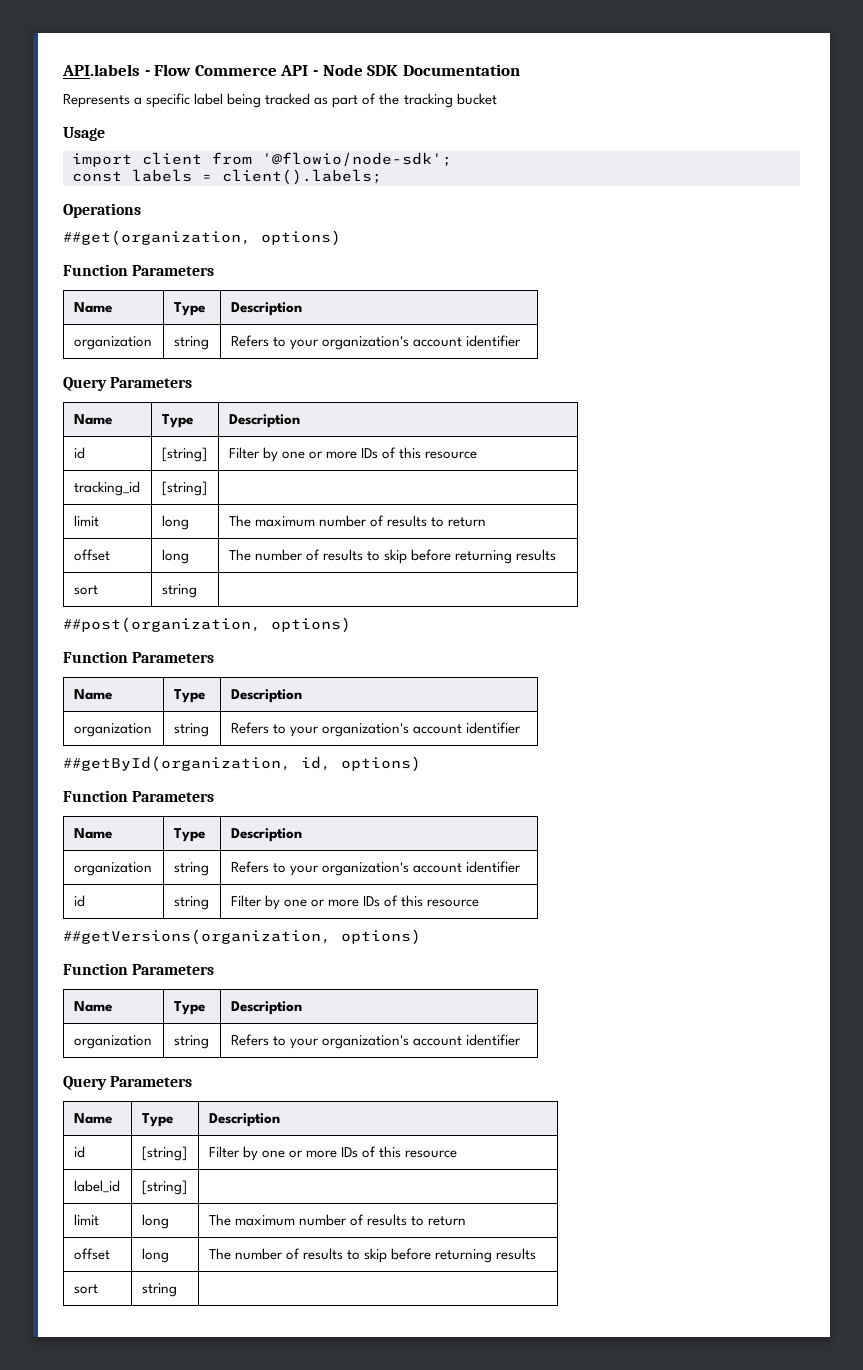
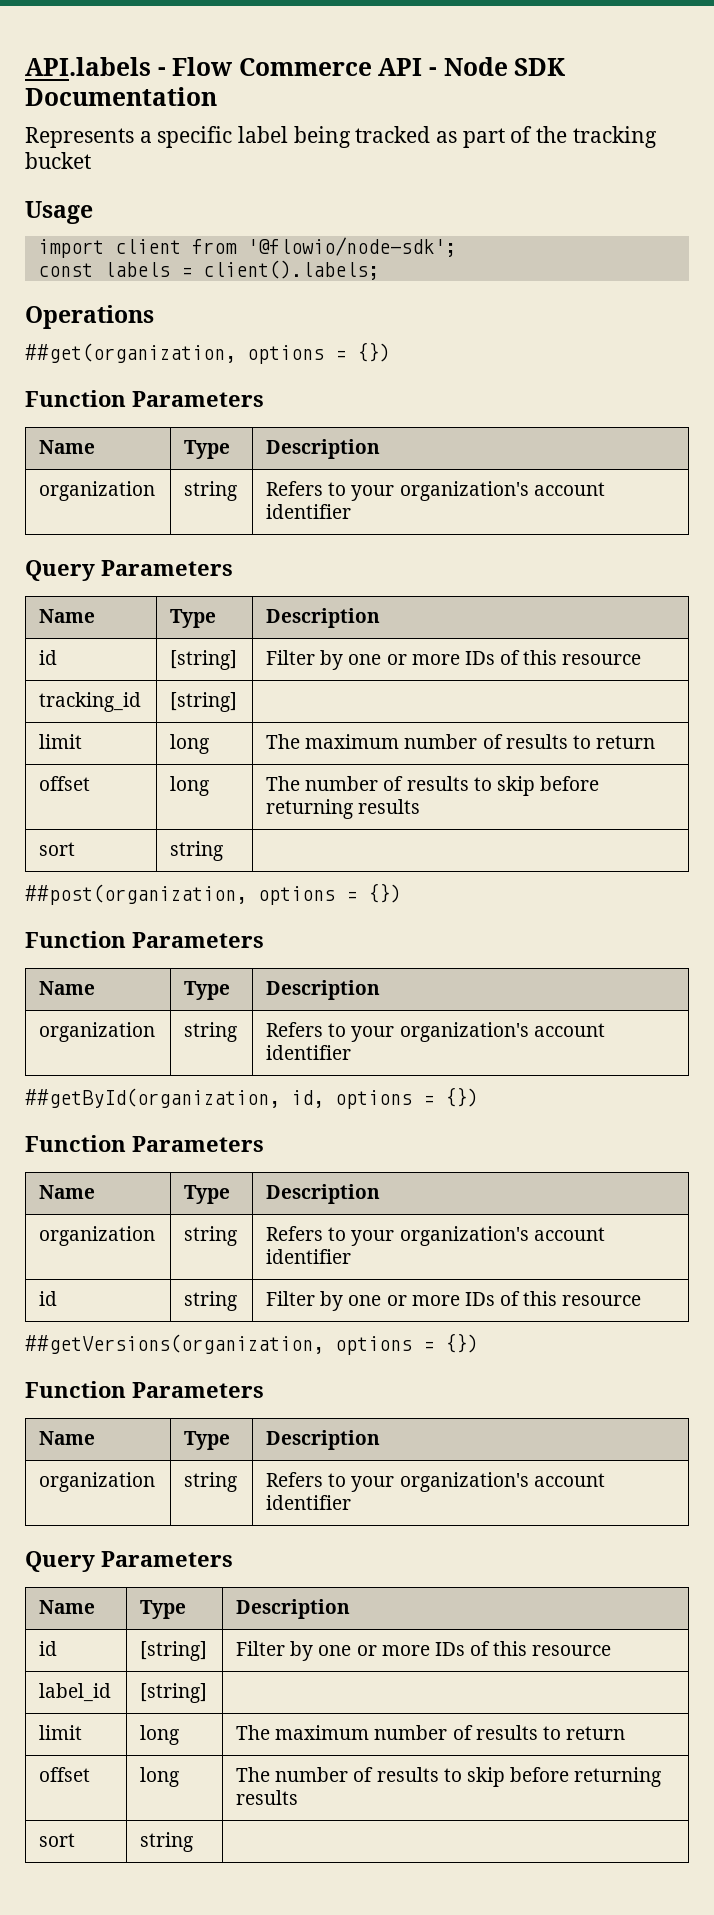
[261,230,341,246] options) -> [247,342,390,364] options = {})
[271,617,351,633] options) -> [258,883,401,905] options = {})
[341,756,421,772] options) -> [335,1087,478,1109] options = {})
[341,929,421,945] options) -> [335,1333,478,1355] options = {})

